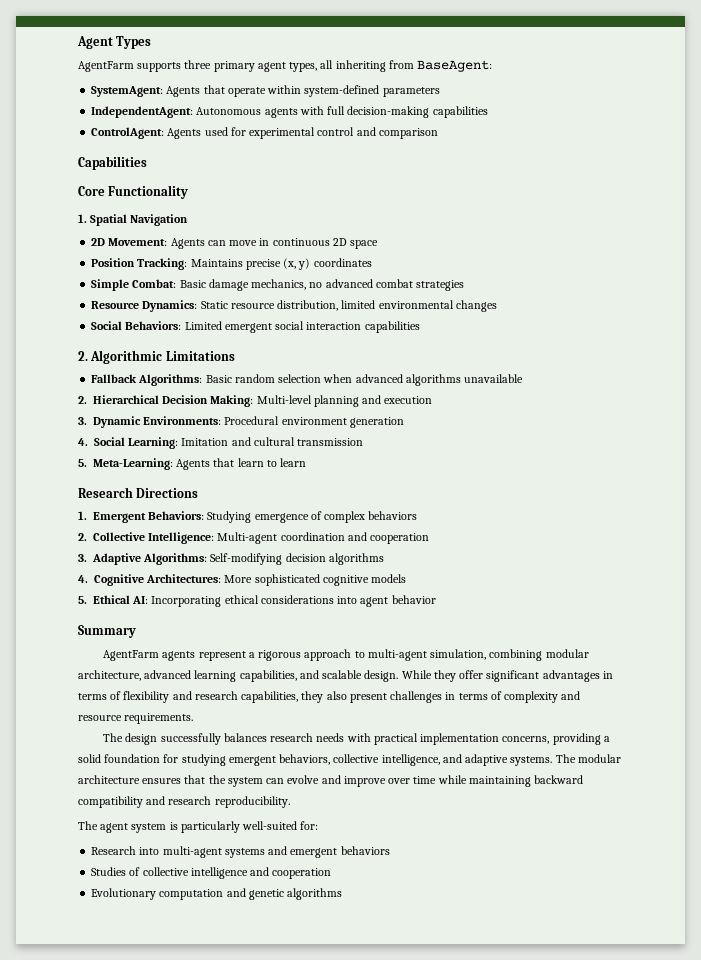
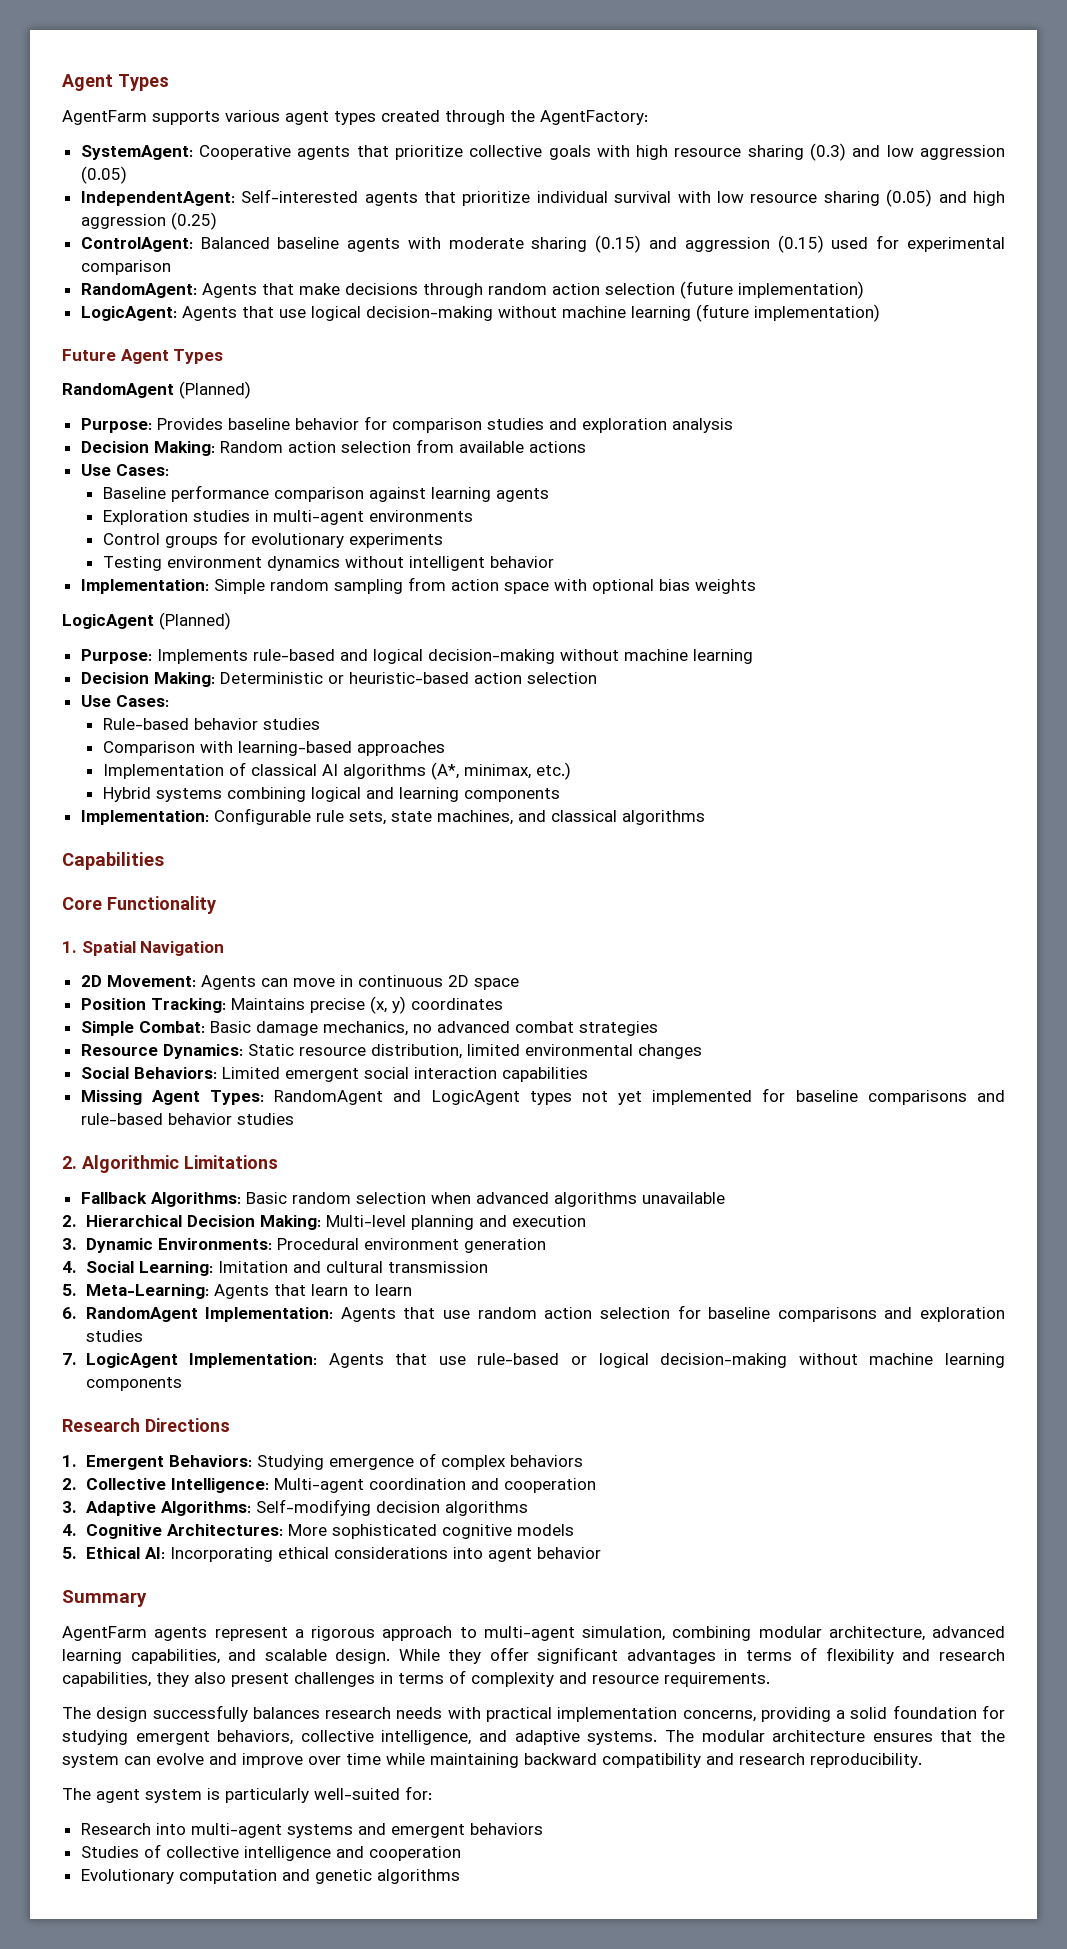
[184,60,493,72] [91,85,440,97] [91,106,488,118] [91,127,438,139] three primary agent types, all inheriting from BaseAgent: // SystemAgent: Agents that operate within system-defined parameters // IndependentAgent: Autonomous agents with full decision-making capabilities // ControlAgent: Agents used for experimental control and comparison -> [225,110,648,125] [80,143,1005,161] [80,166,127,184] [80,189,1005,207] [80,212,217,230] [80,235,1005,253] [80,260,171,275] [80,281,864,299] [80,304,880,322] [62,349,224,364] [62,381,251,399] [80,416,733,433] [80,439,586,456] [80,464,169,476] [102,485,549,502] [102,510,473,525] [102,531,443,548] [102,556,554,571] [80,577,756,594] [62,612,231,630] [80,649,753,664] [80,672,597,687] [80,695,169,707] [102,718,320,730] [102,741,445,756] [102,762,571,780] [102,787,560,802] [80,808,705,825] various agent types created through the AgentFactory: // SystemAgent: Cooperative agents that prioritize collective goals with high resource sharing (0.3) and low aggression (0.05) // IndependentAgent: Self-interested agents that prioritize individual survival with low resource sharing (0.05) and high aggression (0.25) // ControlAgent: Balanced baseline agents with moderate sharing (0.15) and aggression (0.15) used for experimental comparison // RandomAgent: Agents that make decisions through random action selection (future implementation) // LogicAgent: Agents that use logical decision-making without machine learning (future implementation) // Future Agent Types // RandomAgent (Planned) // Purpose: Provides baseline behavior for comparison studies and exploration analysis // Decision Making: Random action selection from available actions // Use Cases: // Baseline performance comparison against learning agents // Exploration studies in multi-agent environments // Control groups for evolutionary experiments // Testing environment dynamics without intelligent behavior // Implementation: Simple random sampling from action space with optional bias weights // LogicAgent (Planned) // Purpose: Implements rule-based and logical decision-making without machine learning // Decision Making: Deterministic or heuristic-based action selection // Use Cases: // Rule-based behavior studies // Comparison with learning-based approaches // Implementation of classical AI algorithms (A*, minimax, etc.) // Hybrid systems combining logical and learning components // Implementation: Configurable rule sets, state machines, and classical algorithms
(420, 327) none -> [80,1088,1006,1105] [80,1113,294,1125] // Missing Agent Types: RandomAgent and LogicAgent types not yet implemented for baseline comparisons and rule-based behavior studies
(307, 462) none -> [62,1305,1005,1322] [85,1330,143,1342] [62,1353,1006,1368] [85,1377,182,1391] // 6. RandomAgent Implementation: Agents that use random action selection for baseline comparisons and exploration studies // 7. LogicAgent Implementation: Agents that use rule-based or logical decision-making without machine learning components

